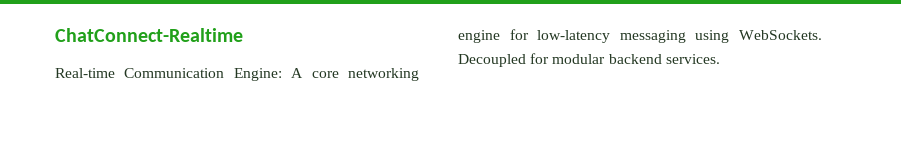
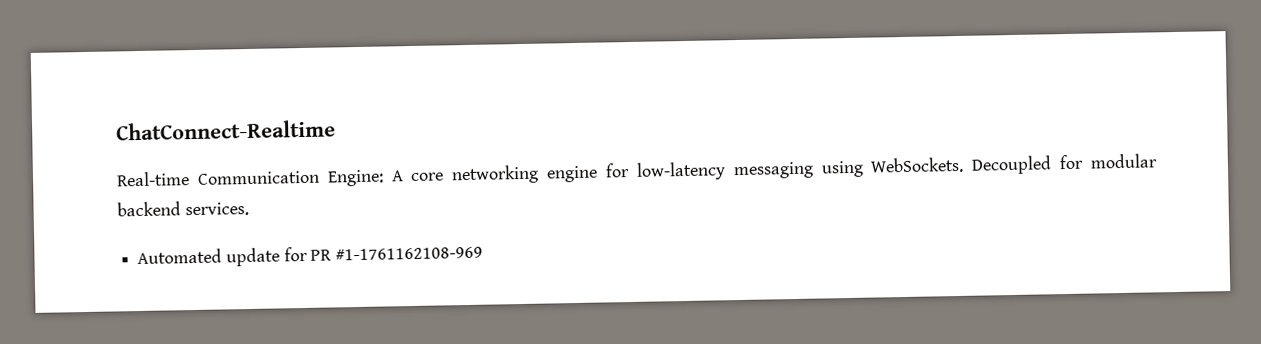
(720, 59) none -> [137,246,484,267] // Automated update for PR #1-1761162108-969

